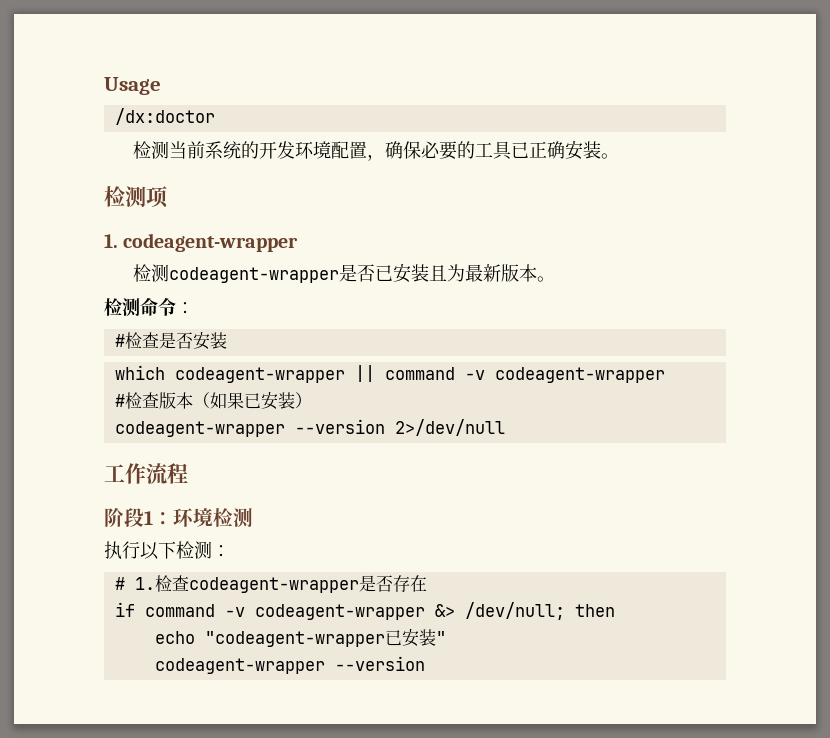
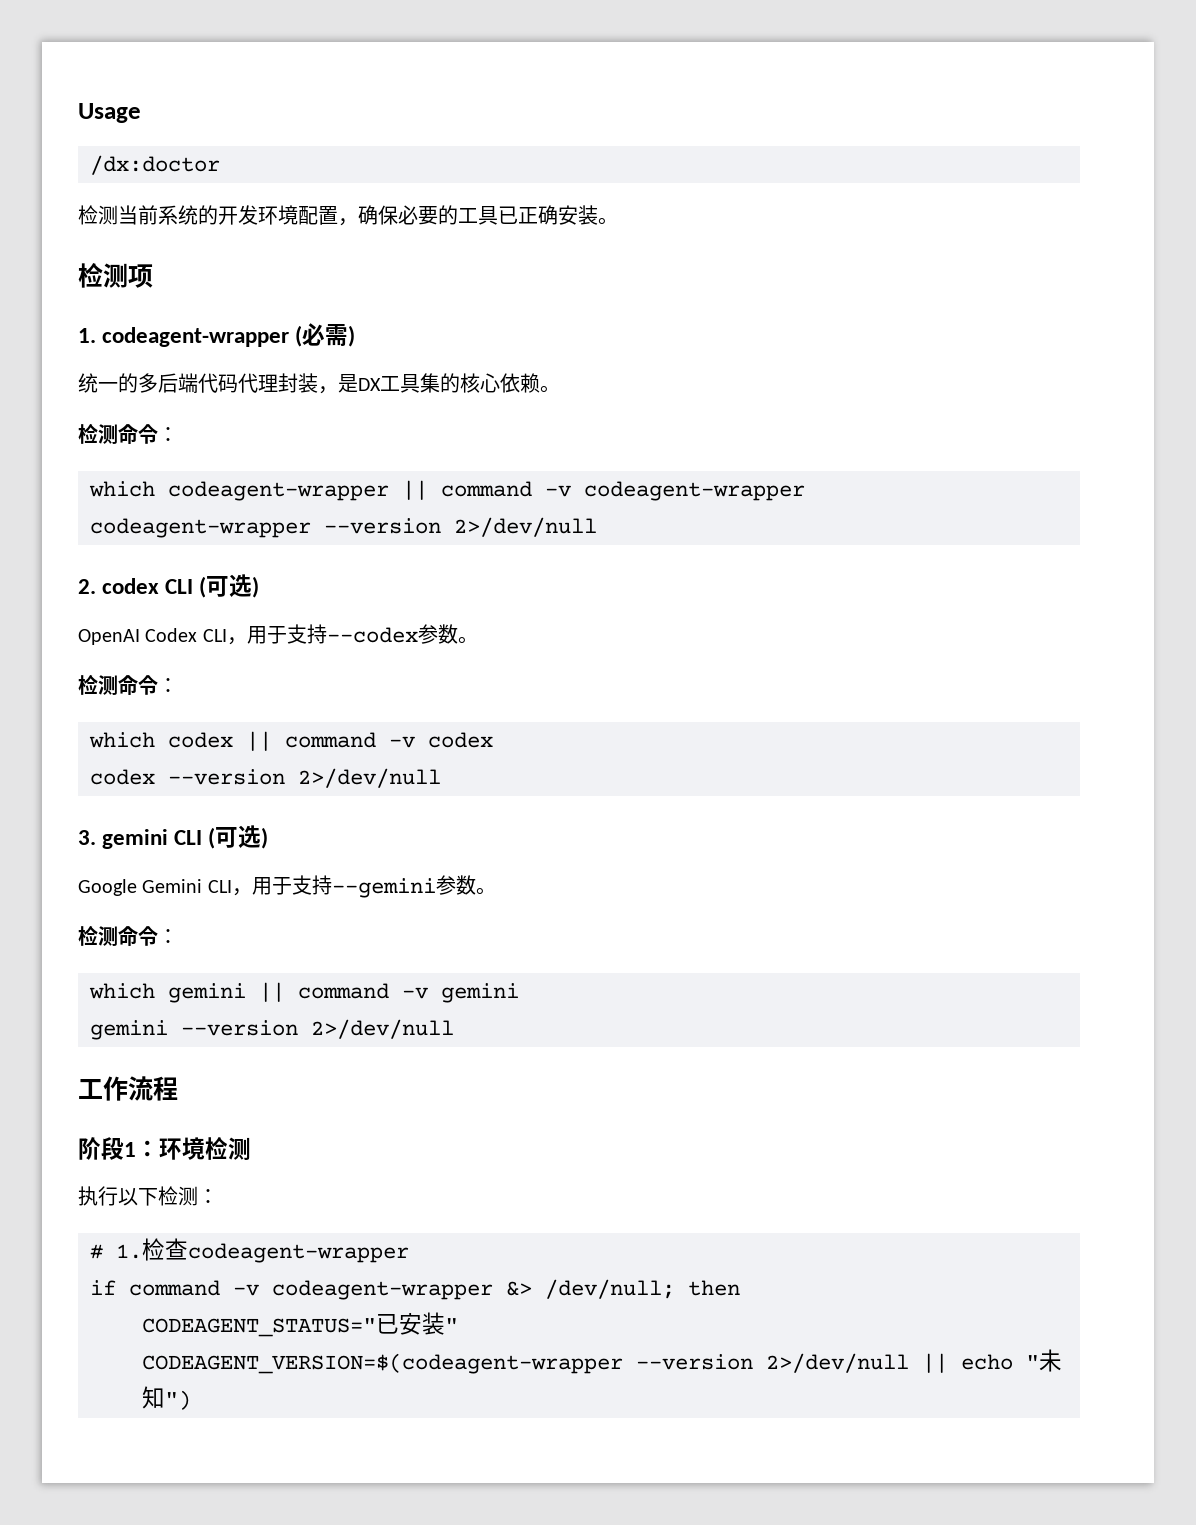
[132,263,555,283] [104,297,194,316] [114,332,227,350] // 检测codeagent-wrapper是否已安装且为最新版本。 // 检测命令： // #检查是否安装 -> [295,323,356,347] [78,373,560,394] [78,423,178,444] (必需) // 统一的多后端代码代理封装，是DX工具集的核心依赖。 // 检测命令：
[114,392,312,410] [114,421,285,437] #检查版本（如果已安装） // codeagent-wrapper -> [90,517,597,538] [78,574,260,598] [78,624,478,645] [78,674,178,695] [89,731,493,751] [90,768,441,788] [78,825,269,849] [78,875,496,898] [78,925,178,946] [89,982,519,1003] [90,1020,168,1040] codeagent-wrapper --version 2>/dev/null // 2. codex CLI (可选) // OpenAI Codex CLI，用于支持--codex参数。 // 检测命令： // which codex || command -v codex // codex --version 2>/dev/null // 3. gemini CLI (可选) // Google Gemini CLI，用于支持--gemini参数。 // 检测命令： // which gemini || command -v gemini // gemini
[358,575,427,592] 是否存在 -> (409, 1253) none
[154,631,385,647] echo "codeagent-wrapper -> [142,1318,376,1337] CODEAGENT_STATUS="
[154,656,425,674] codeagent-wrapper --version -> [142,1349,1062,1374] [142,1386,191,1410] CODEAGENT_VERSION=$(codeagent-wrapper --version 2>/dev/null || echo "未知")

